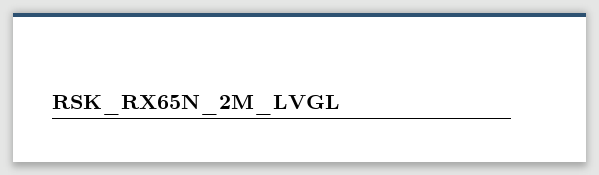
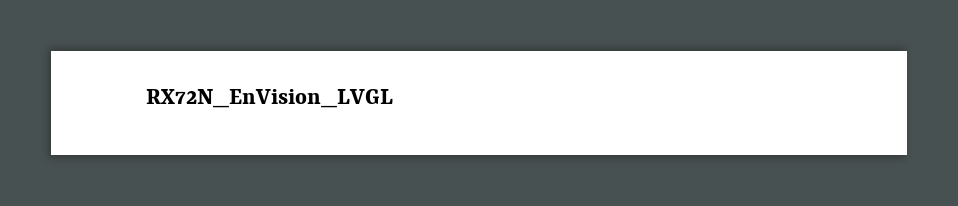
[52,94,340,115] RSK_RX65N_2M_LVGL -> [146,89,393,108] RX72N_EnVision_LVGL

